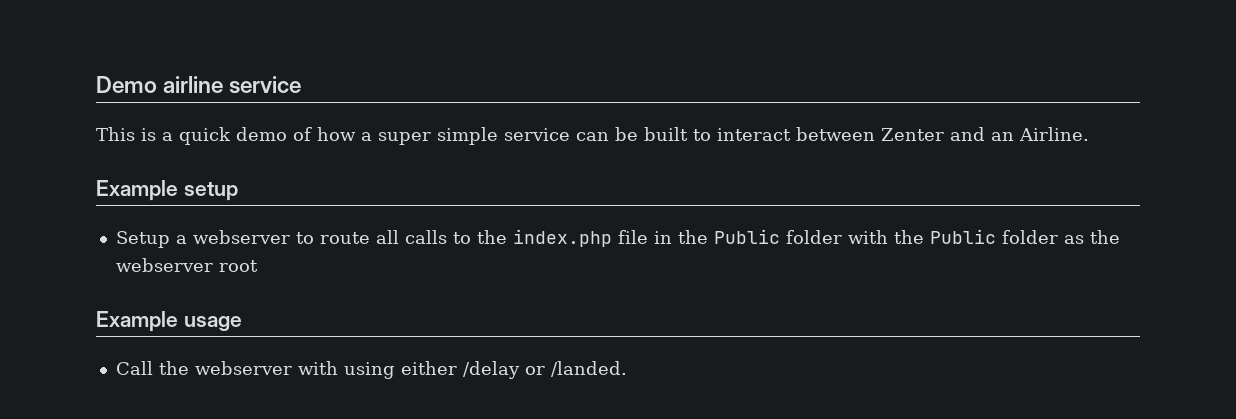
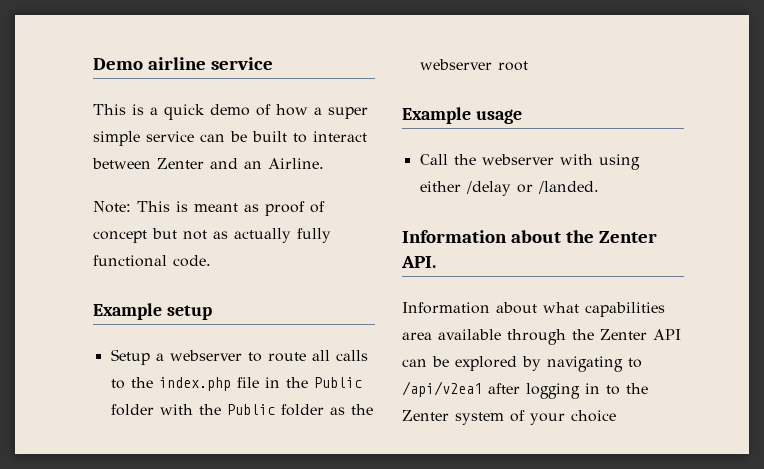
(1089, 134) none -> [93,201,325,216] [93,228,331,243] [93,255,211,267] // Note: This is meant as proof of concept but not as actually fully functional code.
(627, 369) none -> [402,230,658,243] [401,256,436,268] [402,302,665,317] [402,329,681,345] [402,356,642,372] [402,381,648,399] [402,410,616,425] // Information about the Zenter API. // Information about what capabilities area available through the Zenter API can be explored by navigating to /api/v2ea1 after logging in to the Zenter system of your choice

